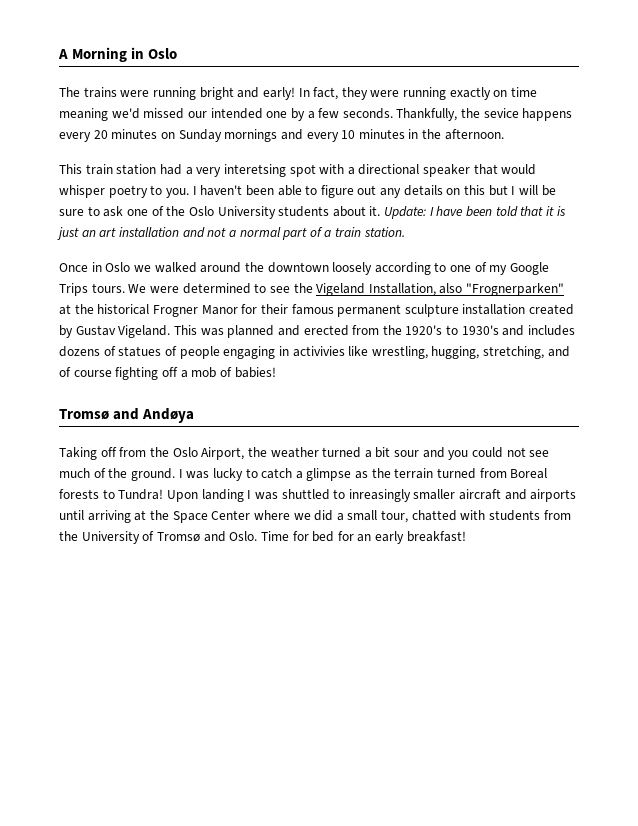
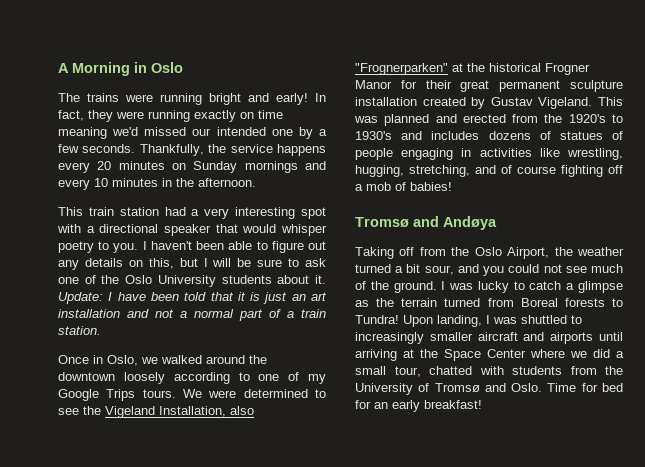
[483,108,519,118] sevice -> [230,144,273,153] service
[223,164,286,177] interetsing -> [235,207,296,219] interesting
[464,185,486,195] this -> [148,258,174,269] this,
[105,262,131,272] Oslo -> [107,355,138,366] Oslo,
[291,304,334,315] famous -> [460,80,490,92] great
[292,346,345,357] activivies -> [479,148,532,157] activities
[394,450,420,457] sour -> [424,265,454,275] sour,
[201,489,244,502] landing -> [437,315,482,327] landing,
[348,489,411,502] inreasingly -> [355,332,424,344] increasingly

